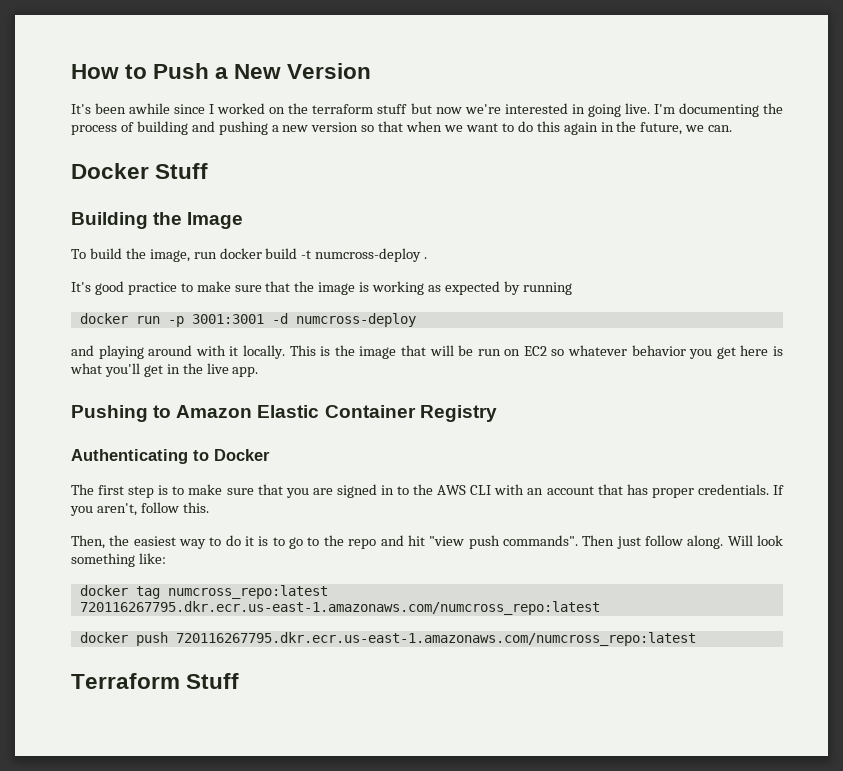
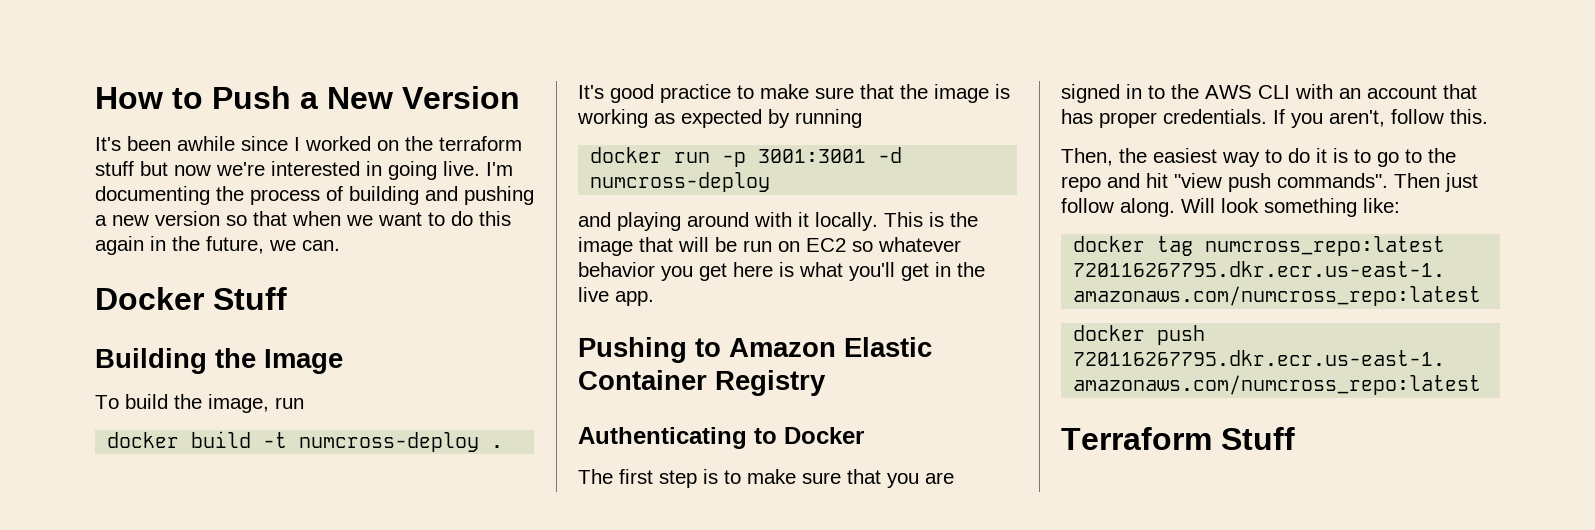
(217, 255) none -> (304, 403) //

